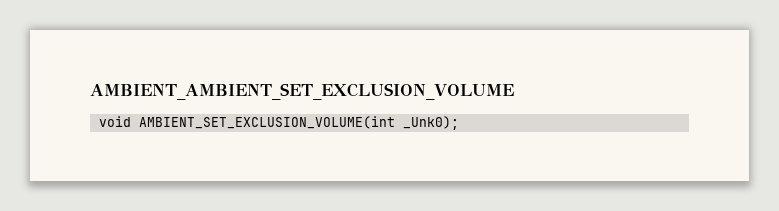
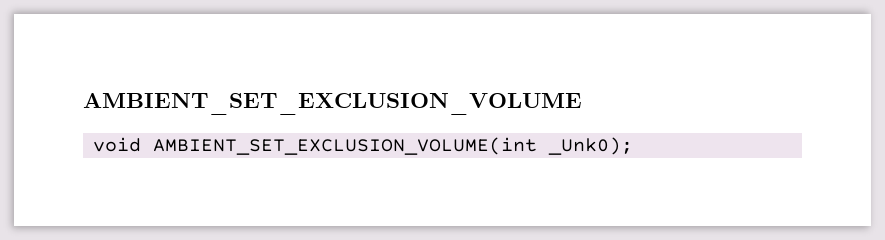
[90,83,514,100] AMBIENT_AMBIENT_SET_EXCLUSION_VOLUME -> [83,93,582,115] AMBIENT_SET_EXCLUSION_VOLUME

